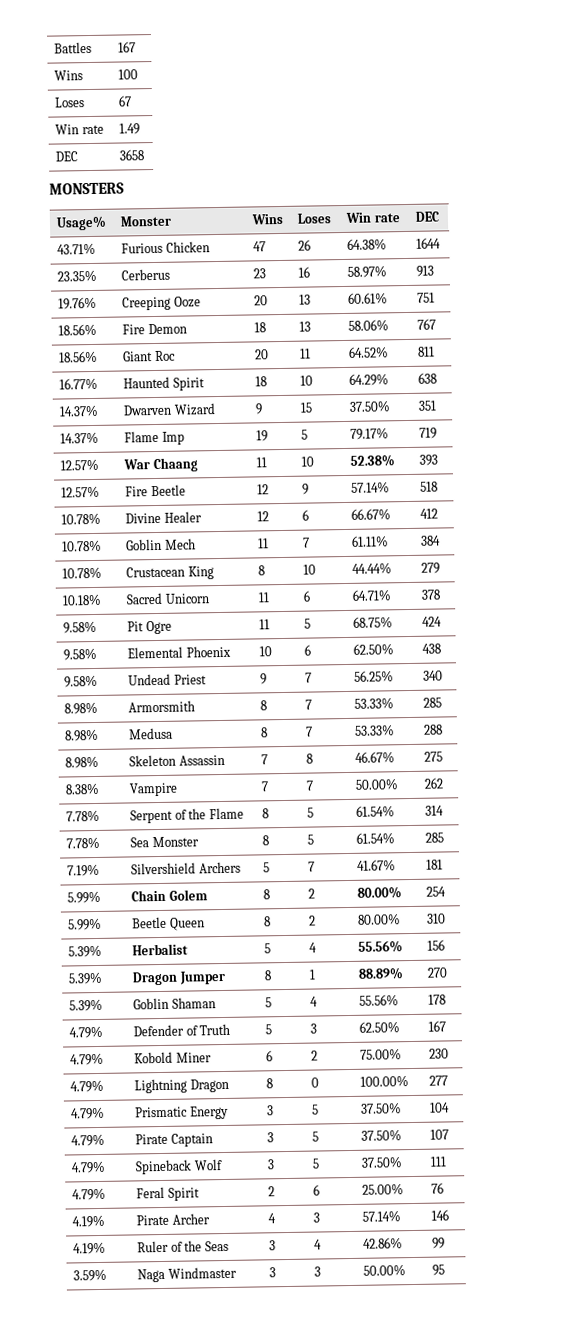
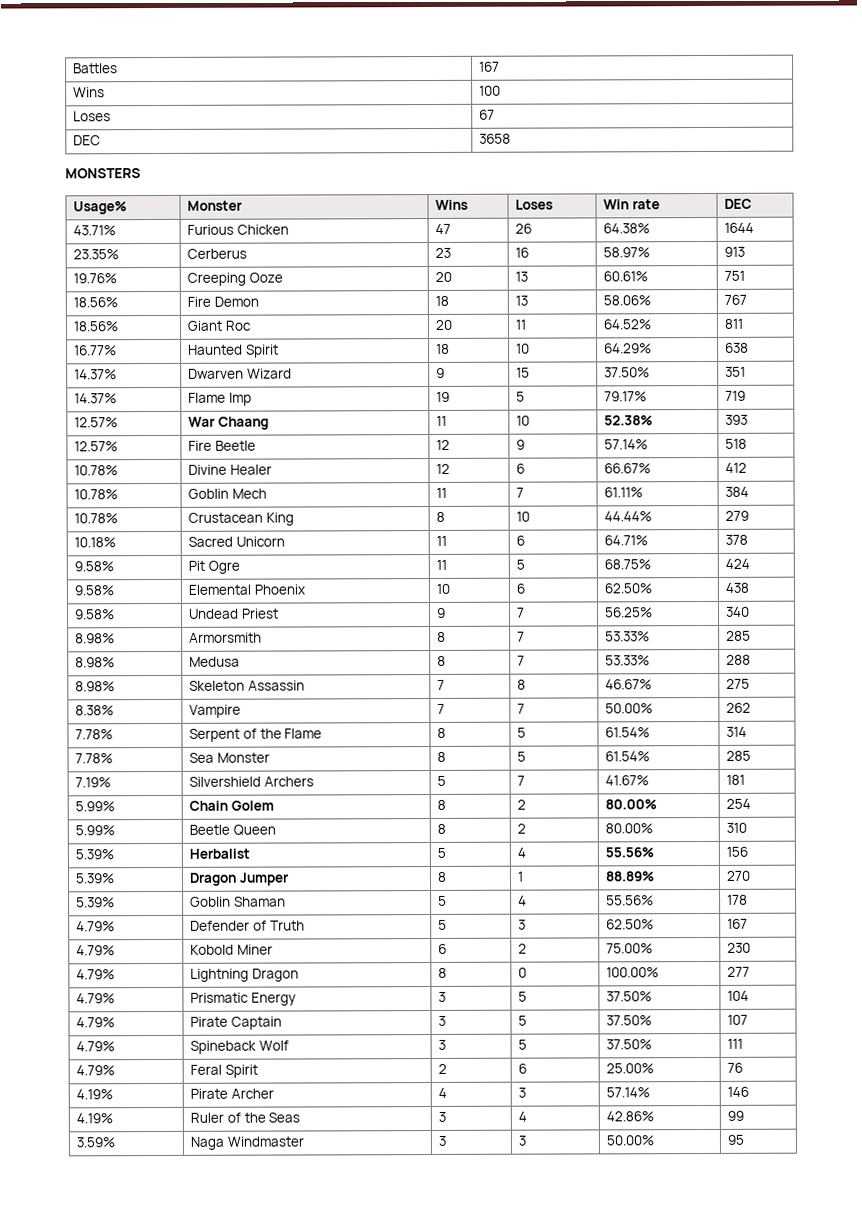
[55,124,104,135] [119,123,141,135] // Win rate | 1.49 -> (496, 114) none

